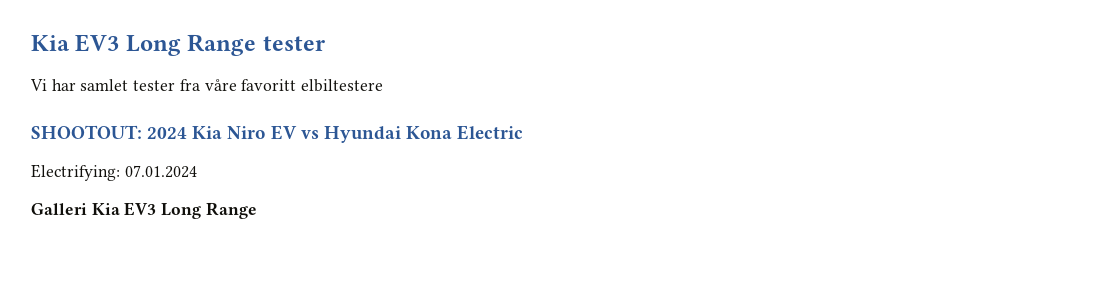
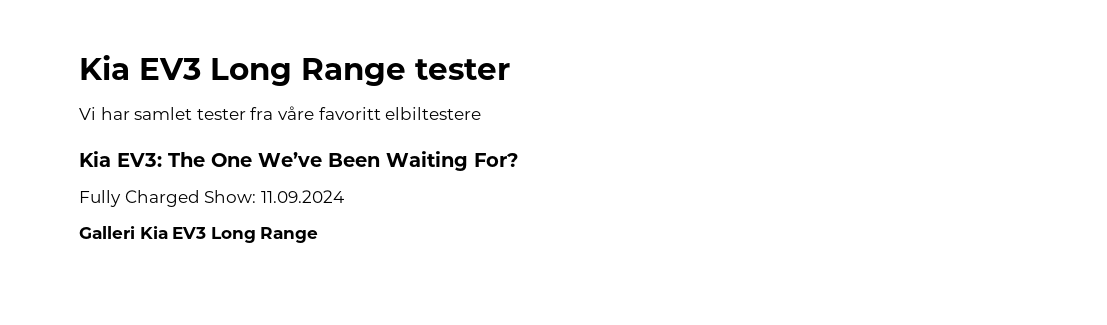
[31,125,524,143] [31,164,197,181] SHOOTOUT: 2024 Kia Niro EV vs Hyundai Kona Electric // Electrifying: 07.01.2024 -> [79,151,518,171] [79,190,344,207] Kia EV3: The One We’ve Been Waiting For? // Fully Charged Show: 11.09.2024

